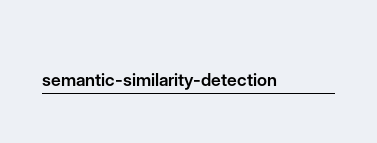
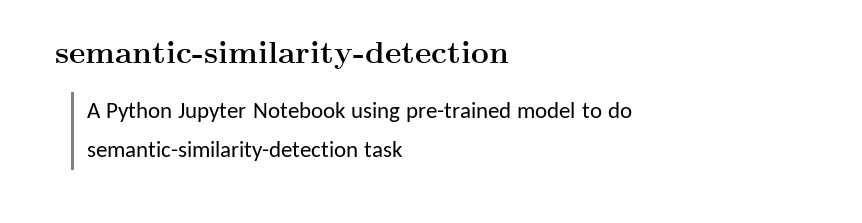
[42,73,277,90] semantic-similarity-detection -> [55,41,509,69] [87,102,632,122] [87,141,404,161] semantic-similarity-detection // A Python Jupyter Notebook using pre-trained model to do semantic-similarity-detection task

